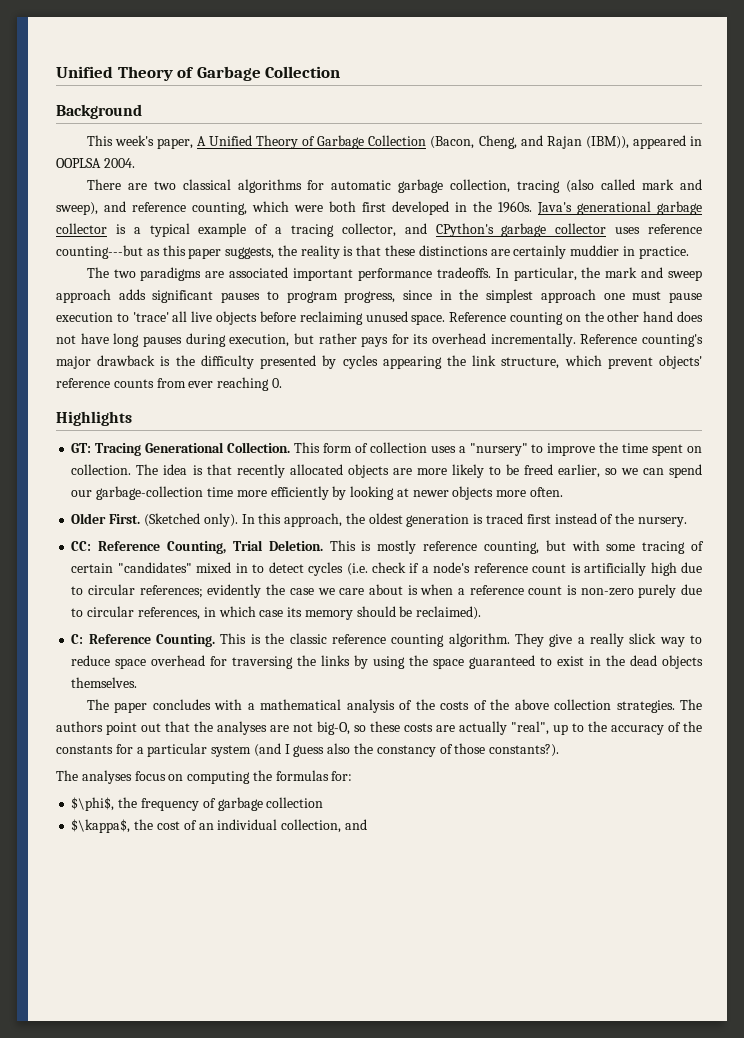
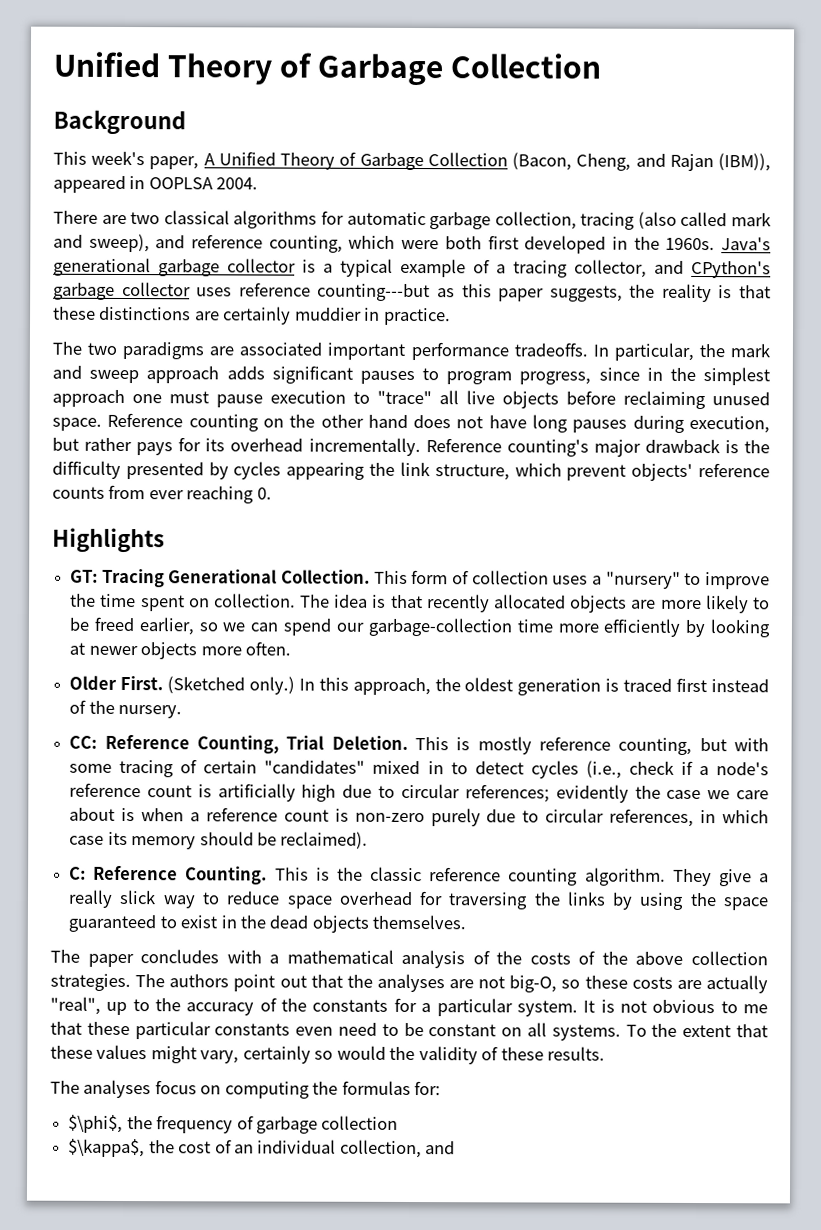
[132,312,169,322] 'trace' -> [377,390,432,405] "trace"
[203,513,238,527] only). -> [248,676,295,695] only.)
[346,563,368,576] (i.e. -> [585,760,622,779] (i.e.,
[211,743,560,757] system (and I guess also the constancy of those constants?). -> [516,999,769,1017] [50,1021,768,1041] [50,1044,606,1065] system. It is not obvious to me that these particular constants even need to be constant on all systems. To the extent that these values might vary, certainly so would the validity of these results.

